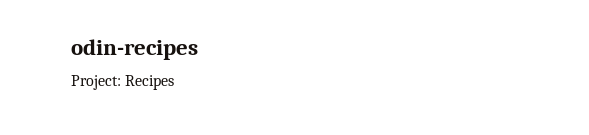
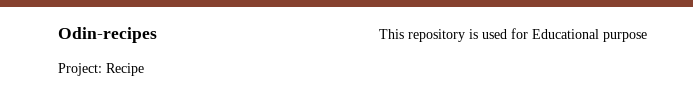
[71,39,198,60] odin-recipes -> [58,27,157,43] Odin-recipes
[125,75,175,90] Recipes -> [106,63,144,76] [379,28,647,42] Recipe // This repository is used for Educational purpose

